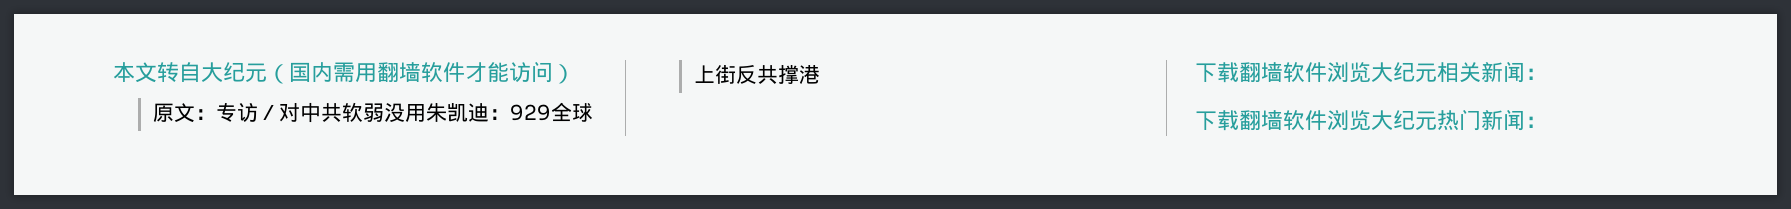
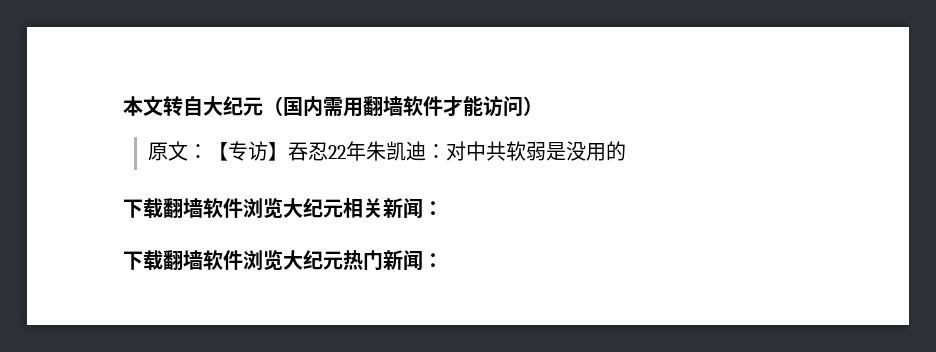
[215,102,593,123] [693,65,820,84] 专访／对中共软弱没用朱凯迪：929全球上街反共撑港 -> [208,141,627,161] 【专访】吞忍22年朱凯迪：对中共软弱是没用的

